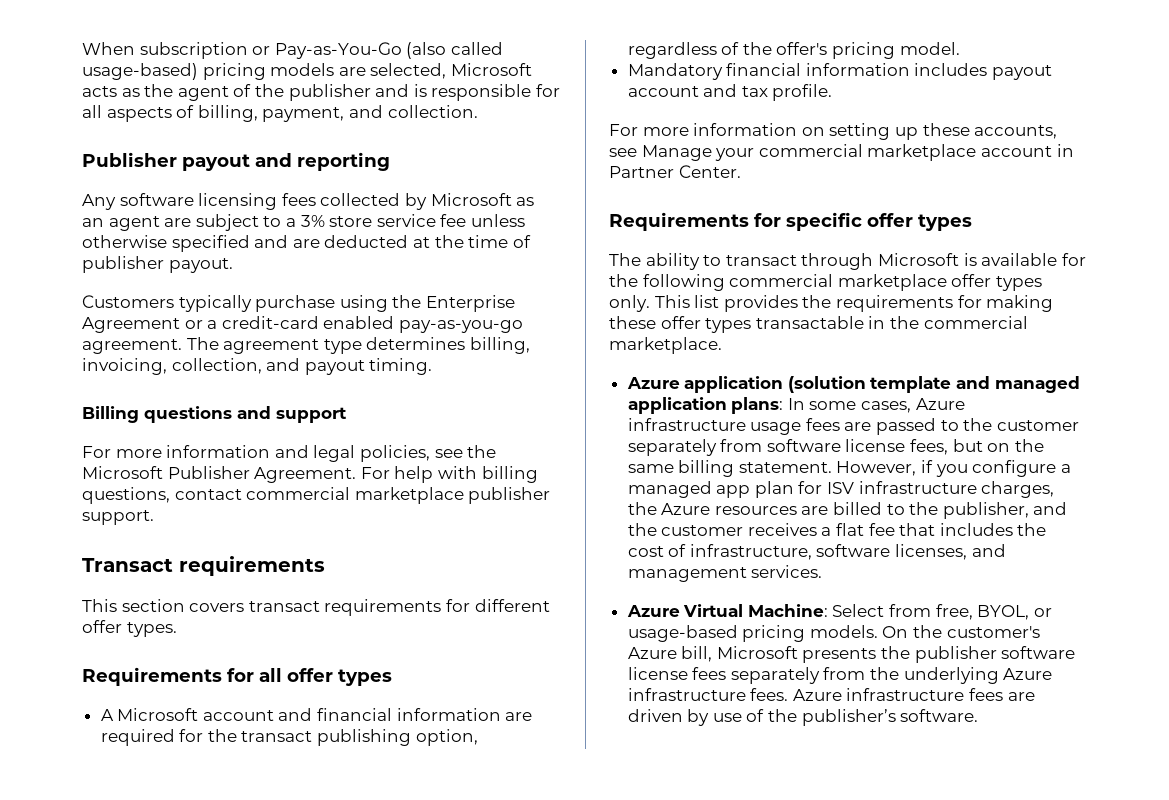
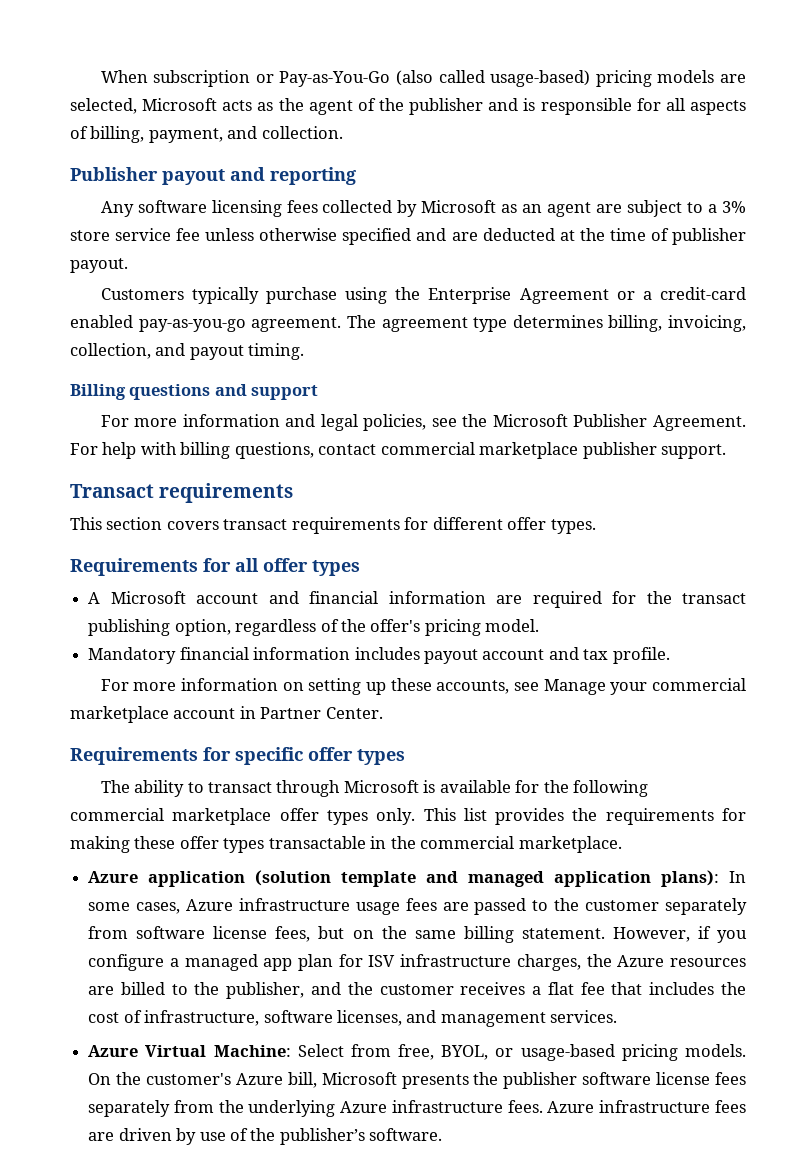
[731,397,784,414] plans: -> [661,870,720,887] plans):

